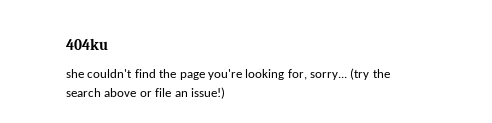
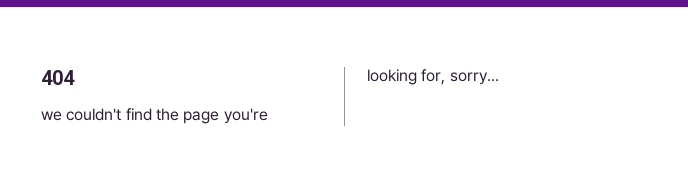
[66,38,108,50] [66,69,84,78] 404ku // she -> [41,70,75,85] [41,111,62,121] 404 // we
[350,68,390,80] [66,87,225,99] (try the search above or file an issue!) -> (499, 78) none

